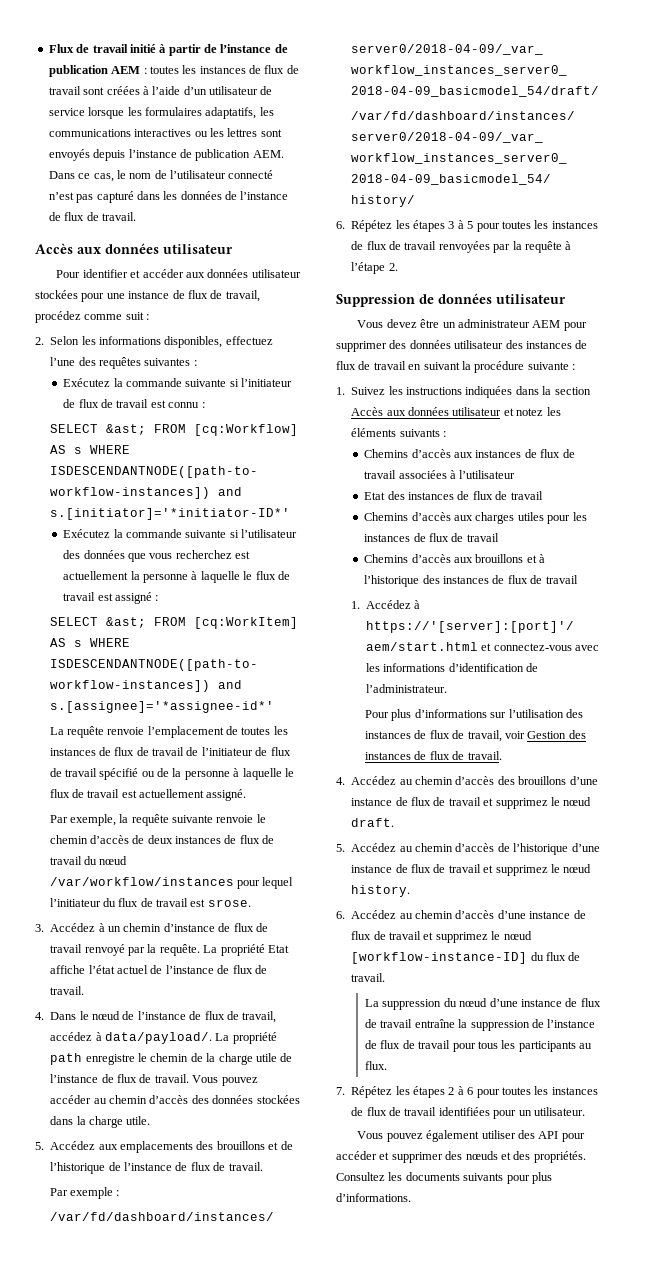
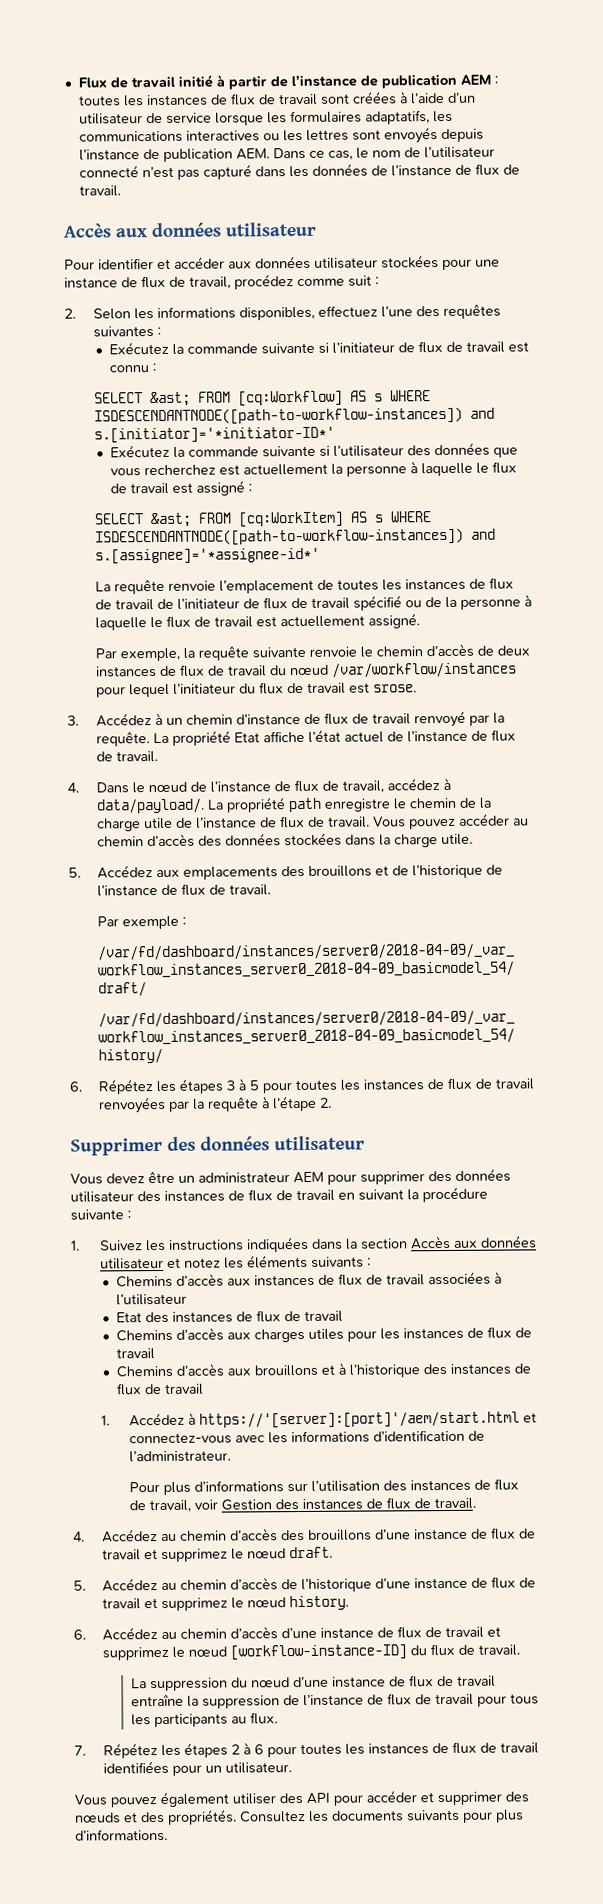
[336,294,434,307] Suppression de -> [70,1136,196,1156] Supprimer des

